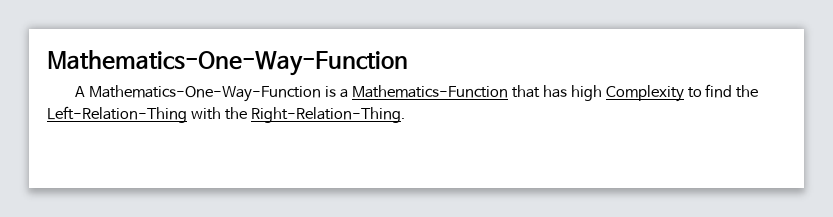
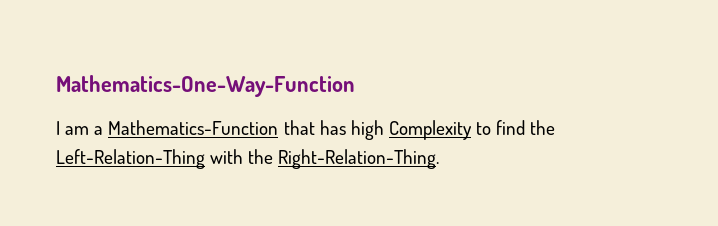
[75,85,337,102] A Mathematics-One-Way-Function is -> [56,121,90,135] I am

